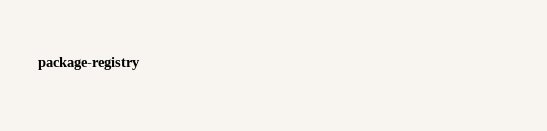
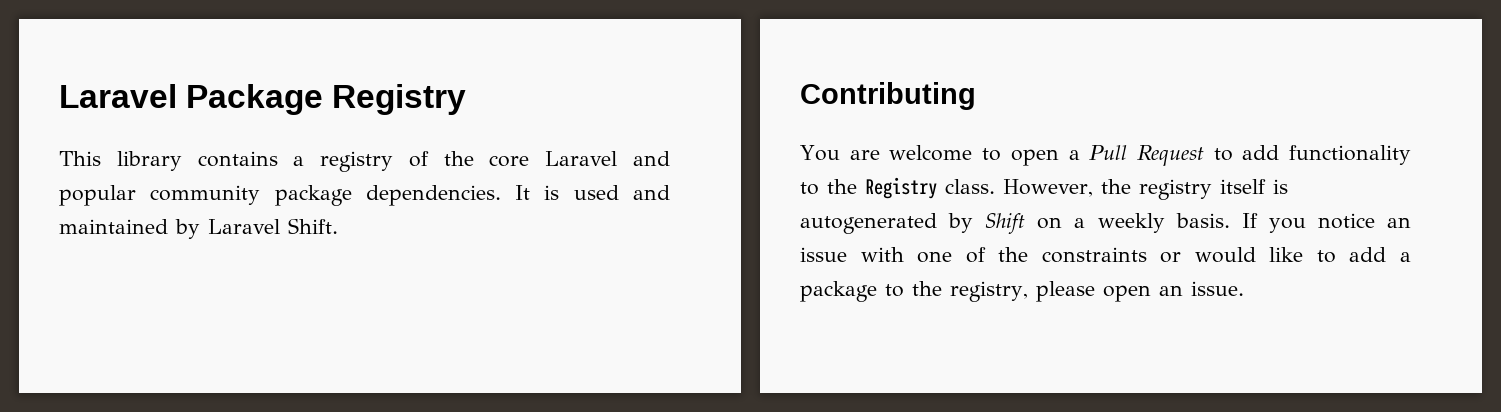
[38,57,140,70] package-registry -> [59,84,467,115] [59,151,670,172] [59,185,670,206] [59,218,338,239] [800,82,976,110] [800,145,1411,166] [800,177,1288,200] [800,213,1411,234] [800,247,1411,263] [800,281,1244,302] Laravel Package Registry // This library contains a registry of the core Laravel and popular community package dependencies. It is used and maintained by Laravel Shift. // Contributing // You are welcome to open a Pull Request to add functionality to the Registry class. However, the registry itself is autogenerated by Shift on a weekly basis. If you notice an issue with one of the constraints or would like to add a package to the registry, please open an issue.

